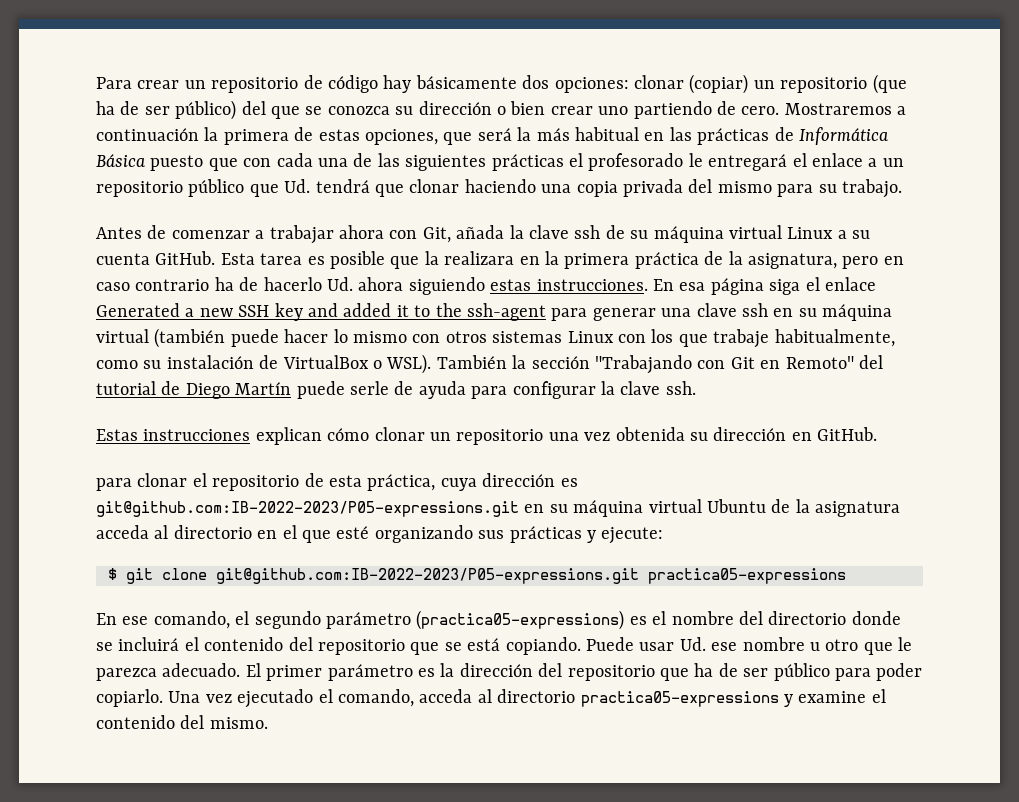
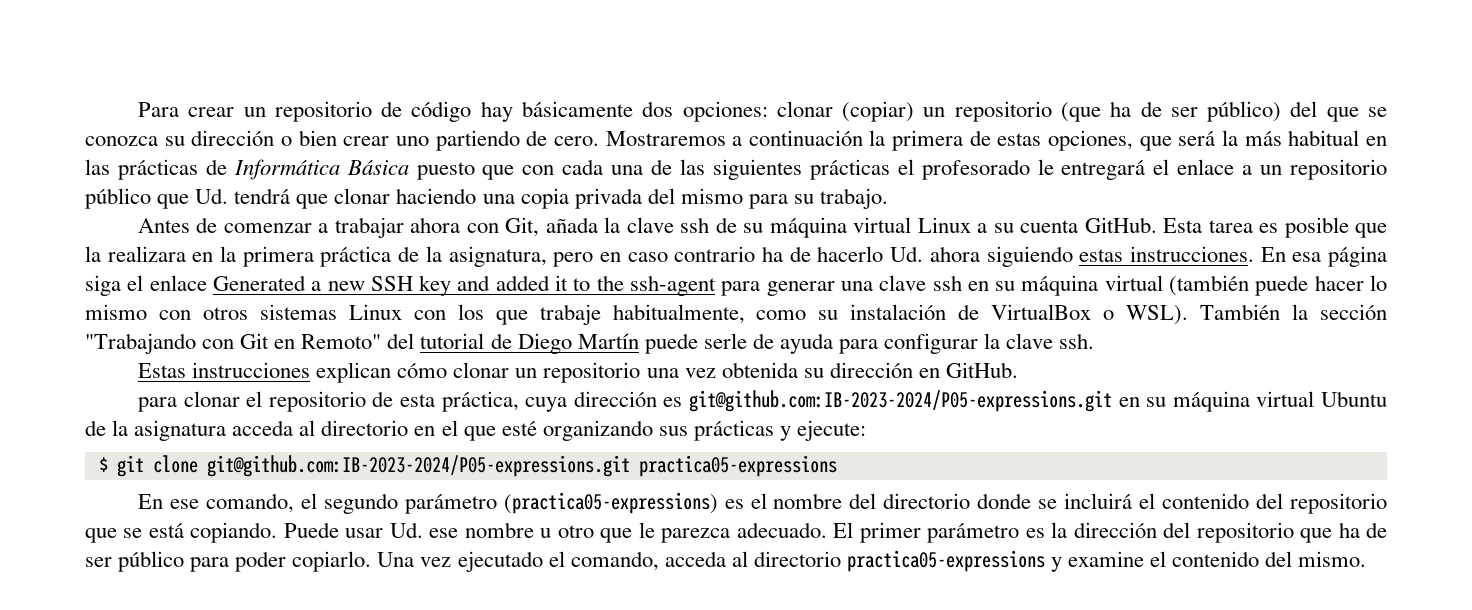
[96,501,519,517] git@github.com:IB-2022-2023/P05-expressions.git -> [688,390,1112,412] git@github.com:IB-2023-2024/P05-expressions.git
[216,568,639,584] git@github.com:IB-2022-2023/P05-expressions.git -> [206,455,630,477] git@github.com:IB-2023-2024/P05-expressions.git

